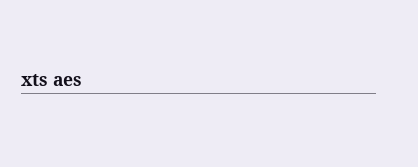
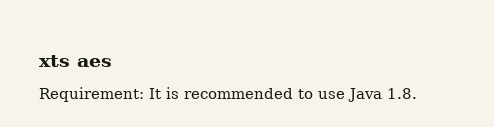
(82, 81) none -> [39,87,417,102] // Requirement: It is recommended to use Java 1.8.

